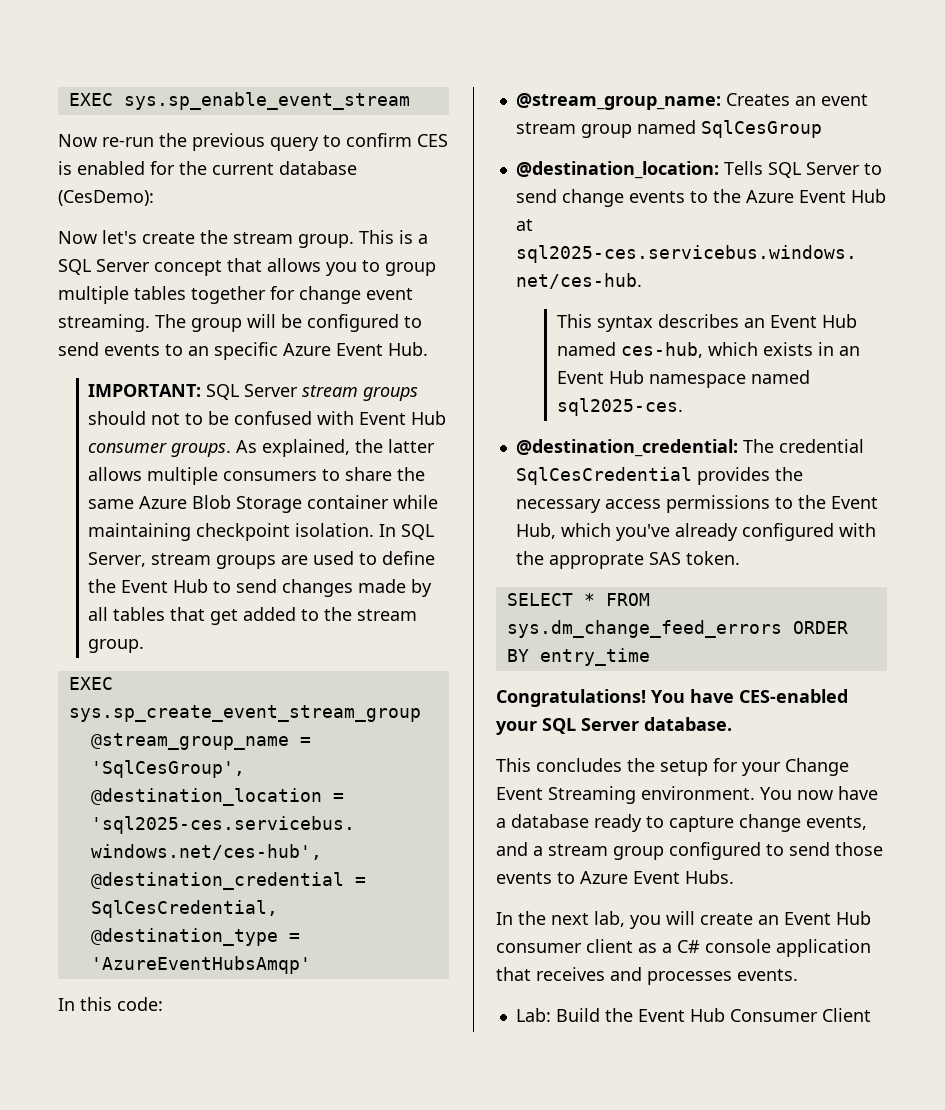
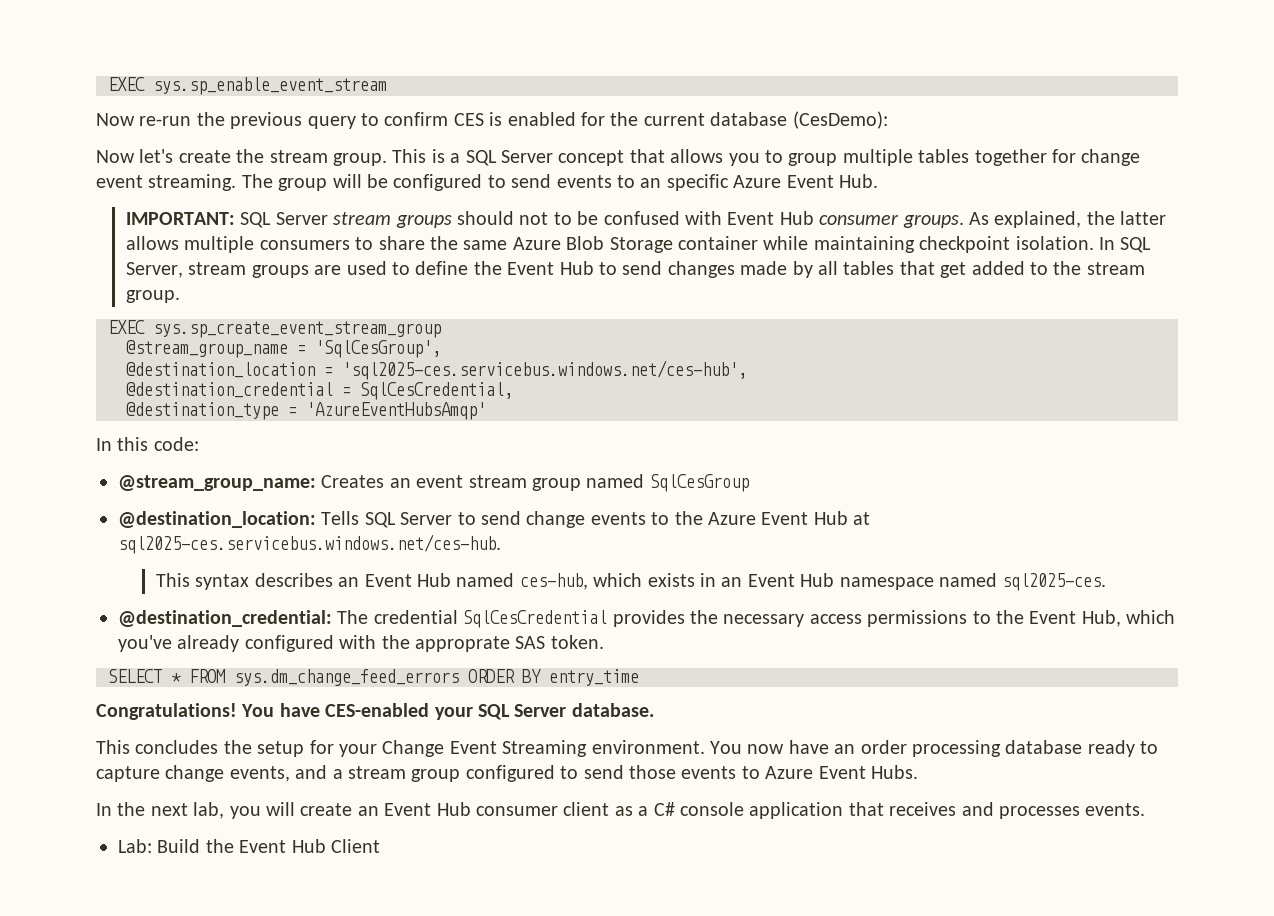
[496,818,506,828] a -> [834,740,1001,757] an order processing
[729,1009,818,1022] Consumer -> (326, 846) none

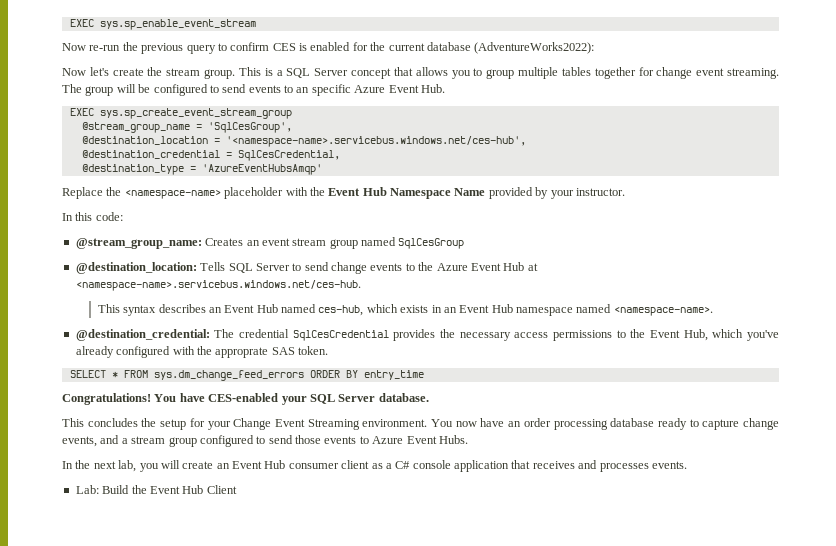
[792,111,888,129] (CesDemo): -> [474,42,595,54] (AdventureWorks2022):
[125,211,1167,228] [125,236,1152,253] [125,261,1145,278] [125,290,180,303] // IMPORTANT: SQL Server stream groups should not to be confused with Event Hub consumer groups. As explained, the latter allows multiple consumers to share the same Azure Blob Storage container while maintaining checkpoint isolation. In SQL Server, stream groups are used to define the Event Hub to send changes made by all tables that get added to the stream group. -> (445, 88) none
[342,360,747,380] 'sql2025-ces.servicebus.windows.net/ces-hub', -> [225,136,526,147] '<namespace-name>.servicebus.windows.net/ces-hub',
(486, 411) none -> [62,187,625,199] // Replace the <namespace-name> placeholder with the Event Hub Namespace Name provided by your instructor.
[118,534,501,554] sql2025-ces.servicebus.windows.net/ces-hub. -> [75,280,361,291] <namespace-name>.servicebus.windows.net/ces-hub.
[1002,573,1107,591] sql2025-ces. -> [613,306,713,316] <namespace-name>.

